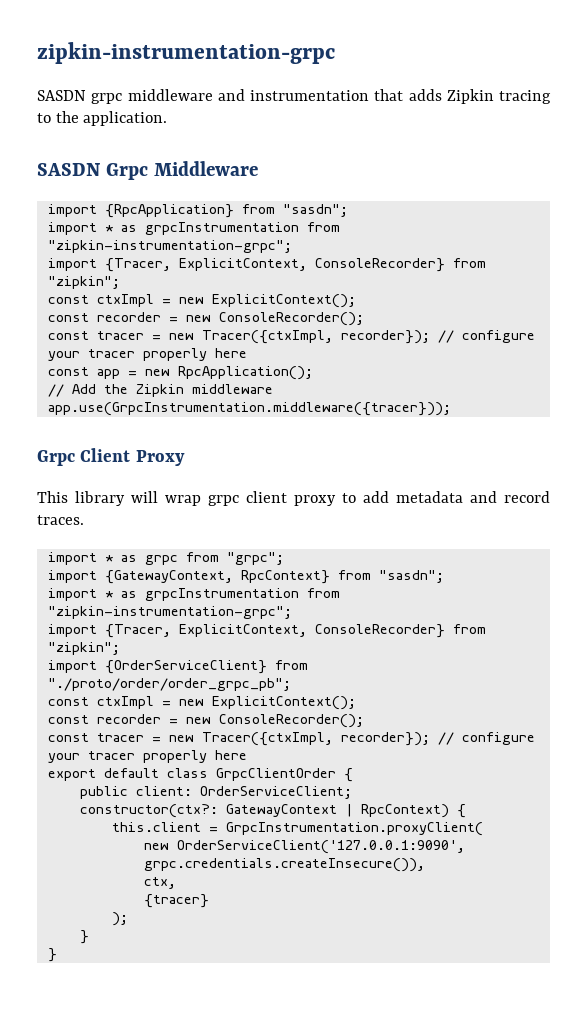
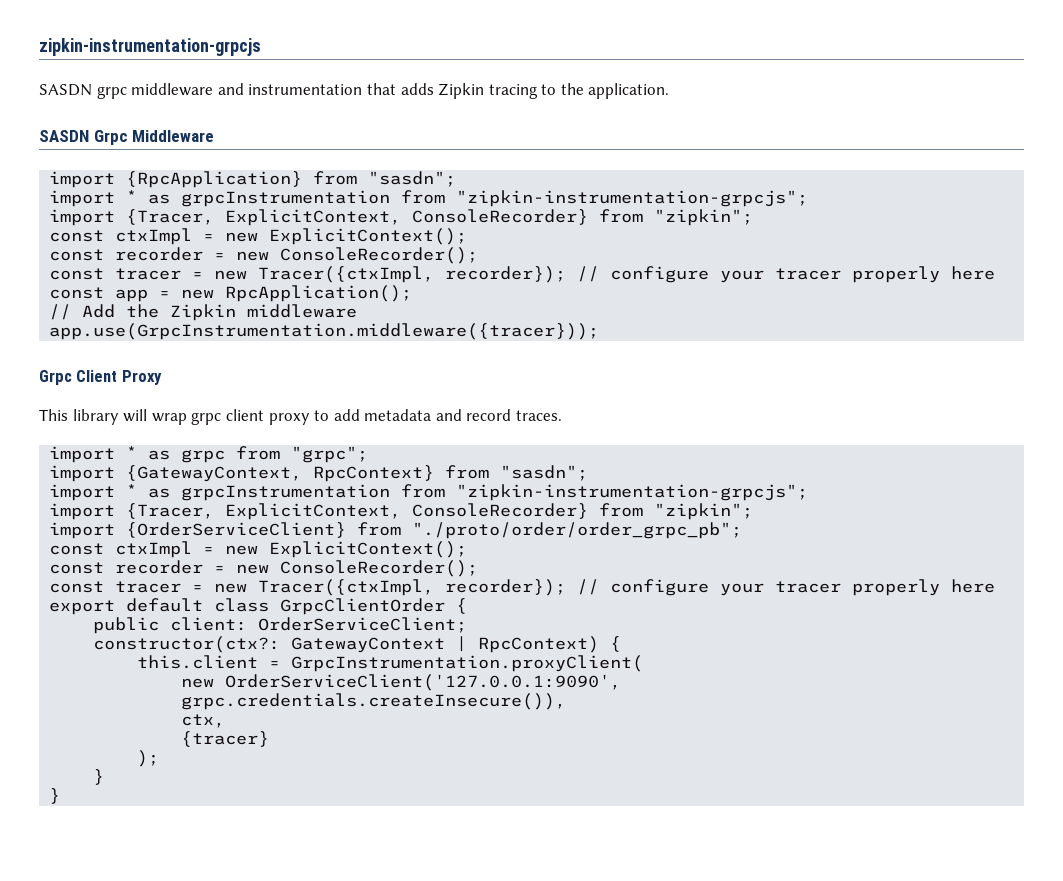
[37,42,335,64] zipkin-instrumentation-grpc -> [39,38,261,56] zipkin-instrumentation-grpcjs
[47,240,292,253] "zipkin-instrumentation-grpc"; -> [456,190,809,207] "zipkin-instrumentation-grpcjs";
[47,606,292,619] "zipkin-instrumentation-grpc"; -> [456,484,809,501] "zipkin-instrumentation-grpcjs";

